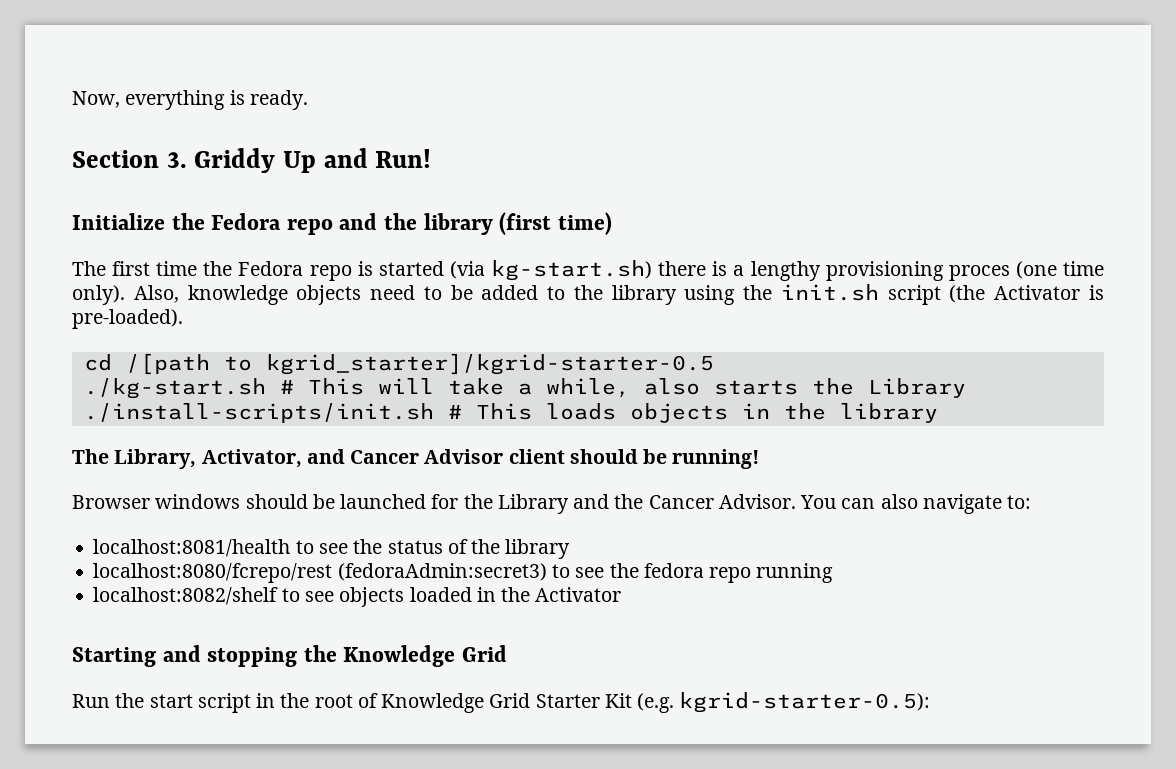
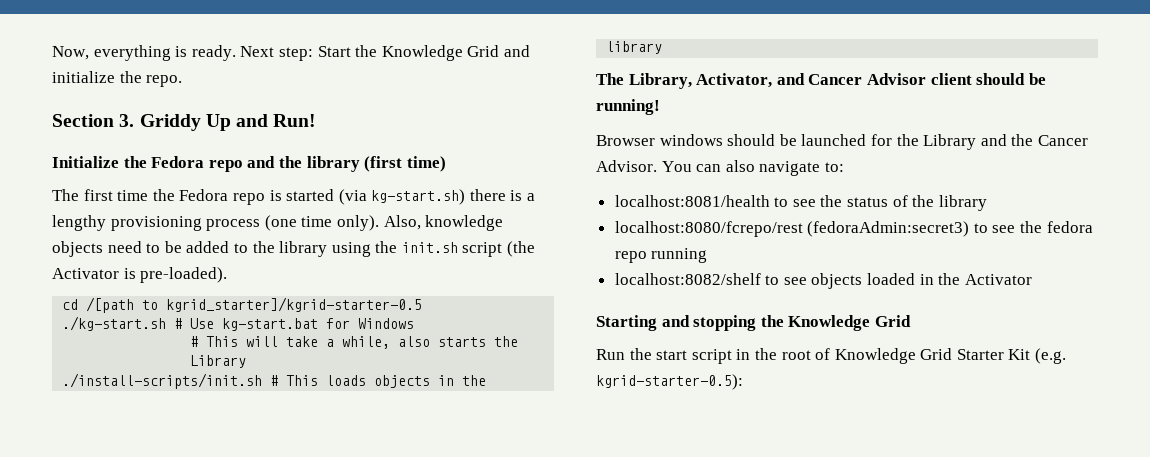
(308, 100) none -> [240,45,530,61] [52,71,183,87] Next step: Start the Knowledge Grid and initialize the repo.
[948,265,1010,281] proces -> [206,219,261,231] process
(294, 387) none -> [190,318,415,331] [190,336,199,347] Use kg-start.bat for Windows // #

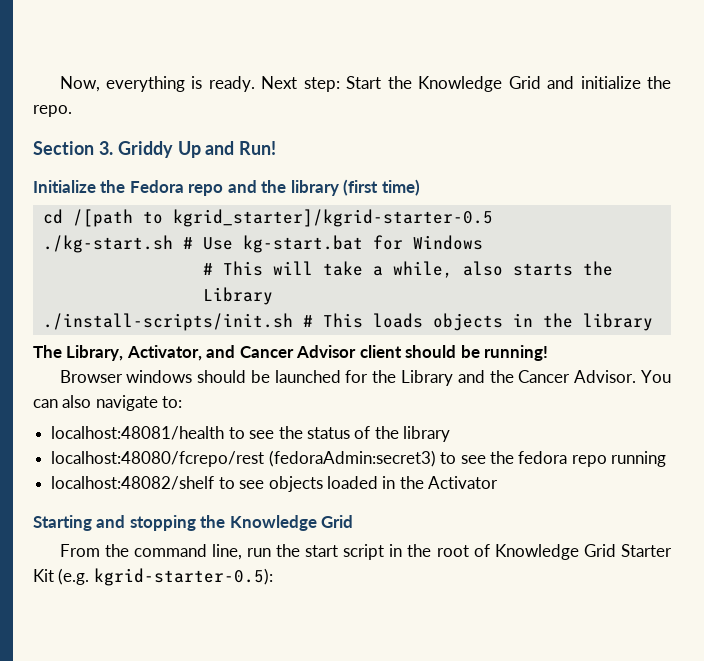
[52,189,536,205] [52,215,504,231] [52,241,536,257] [52,267,228,283] // The first time the Fedora repo is started (via kg-start.sh) there is a lengthy provisioning process (one time only). Also, knowledge objects need to be added to the library using the init.sh script (the Activator is pre-loaded). -> (420, 187) none
[614,195,770,207] localhost:8081/health -> [51,426,225,440] localhost:48081/health
[614,221,803,237] localhost:8080/fcrepo/rest -> [51,451,265,467] localhost:48080/fcrepo/rest
[614,273,761,285] localhost:8082/shelf -> [51,476,215,490] localhost:48082/shelf
[596,349,625,360] Run -> [59,544,271,560] From the command line, run

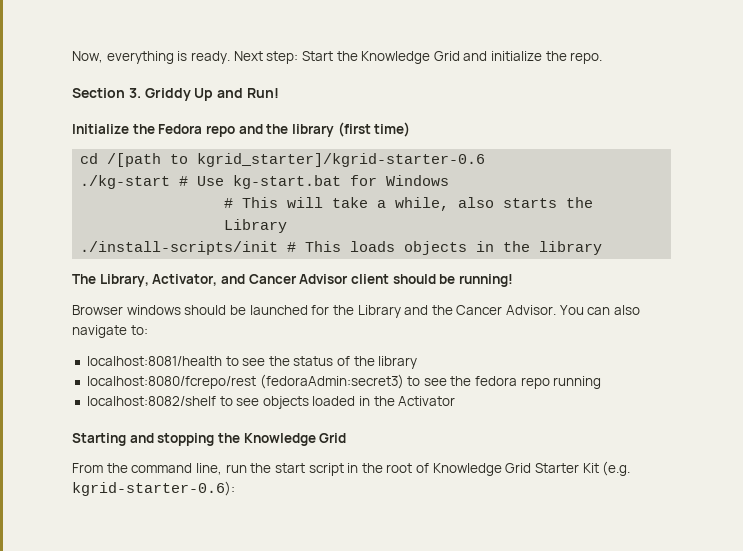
[172,209,493,227] [42,235,173,253] kgrid_starter]/kgrid-starter-0.5 // ./kg-start.sh -> [197,153,486,167] [80,175,171,189] kgrid_starter]/kgrid-starter-0.6 // ./kg-start
[42,313,293,331] ./install-scripts/init.sh -> [80,241,279,255] ./install-scripts/init
[51,426,225,440] localhost:48081/health -> [86,356,222,366] localhost:8081/health
[51,451,265,467] localhost:48080/fcrepo/rest -> [86,376,256,389] localhost:8080/fcrepo/rest
[51,476,215,490] localhost:48082/shelf -> [86,396,216,406] localhost:8082/shelf
[93,568,273,586] kgrid-starter-0.5): -> [72,481,235,496] kgrid-starter-0.6):

